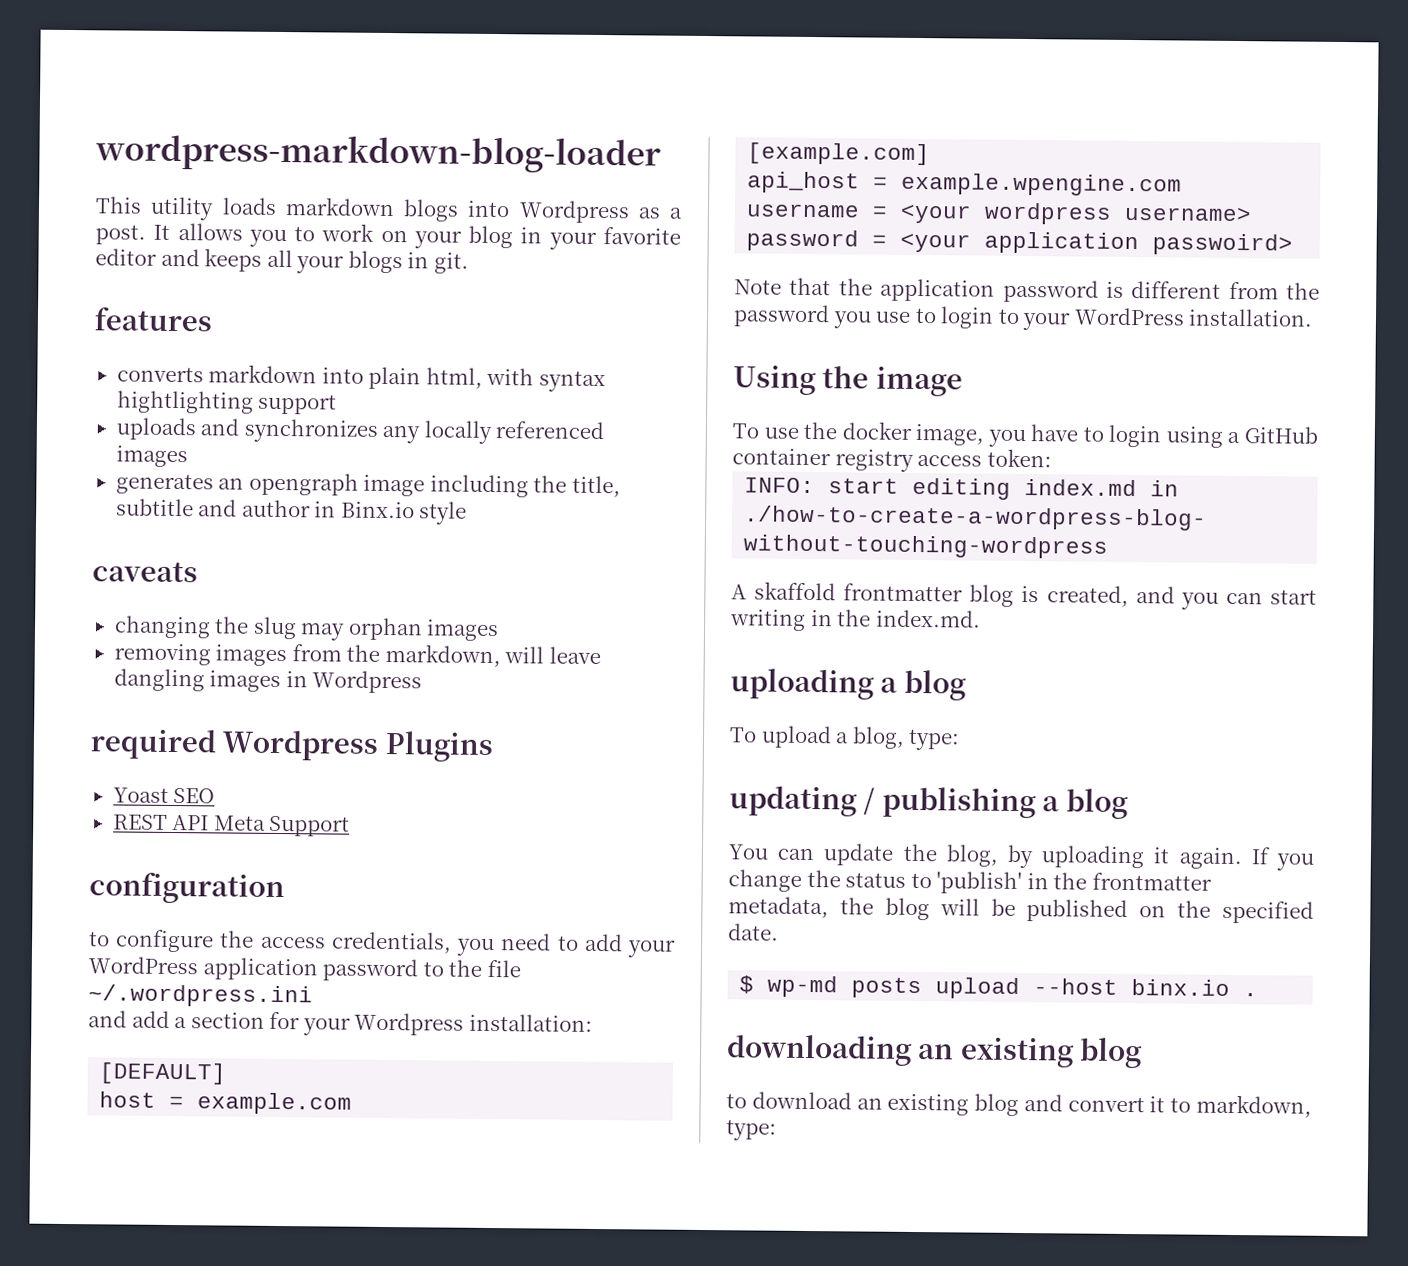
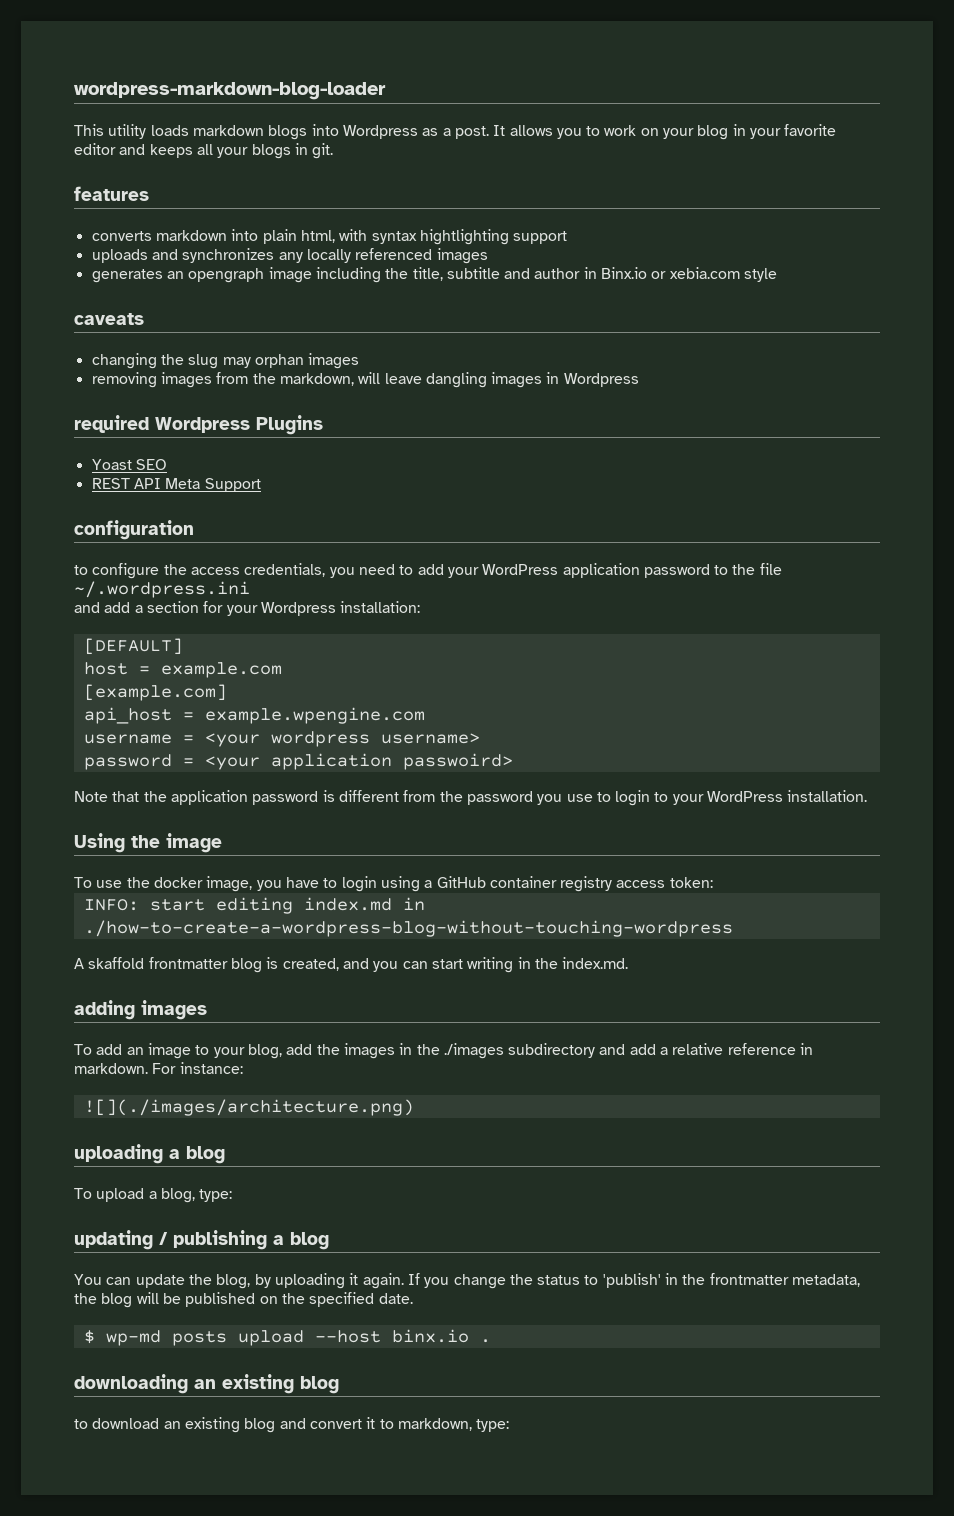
(415, 510) none -> [651,267,740,279] or xebia.com
(981, 618) none -> [74,1000,207,1020] [74,1043,814,1059] [74,1062,243,1074] [83,1099,414,1116] // adding images // To add an image to your blog, add the images in the ./images subdirectory and add a relative reference in markdown. For instance: // ![](./images/architecture.png)

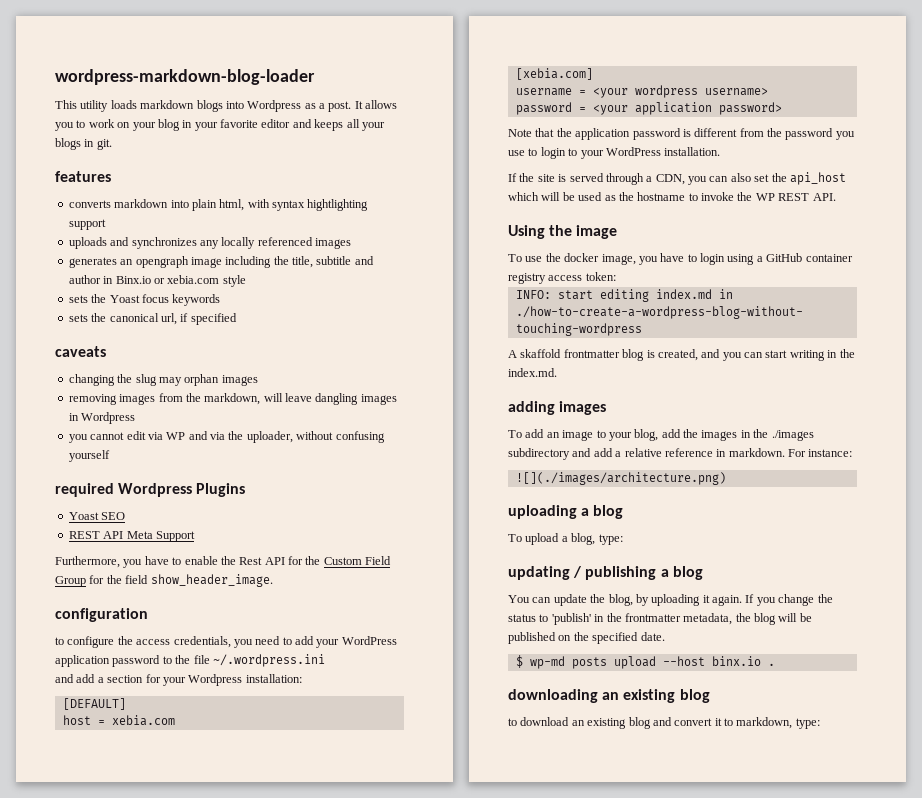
(778, 275) none -> [68,294,221,306] [68,313,237,325] // sets the Yoast focus keywords // sets the canonical url, if specified
(639, 380) none -> [68,431,385,443] [68,450,110,462] // you cannot edit via WP and via the uploader, without confusing yourself
(261, 485) none -> [55,556,392,568] [55,574,273,587] // Furthermore, you have to enable the Rest API for the Custom Field Group for the field show_header_image.
[160,662,282,678] [83,684,227,701] [83,707,425,724] example.com // [example.com] // api_host = example.wpengine.com -> [111,715,175,726] [515,68,593,80] xebia.com // [xebia.com]
[402,753,513,770] passwoird> -> [718,102,782,115] password>
(868, 796) none -> [508,172,846,185] [508,192,836,201] // If the site is served through a CDN, you can also set the api_host which will be used as the hostname to invoke the WP REST API.

